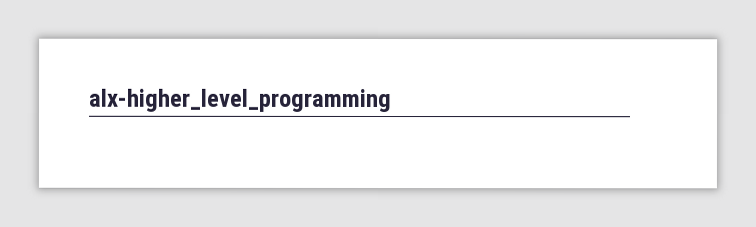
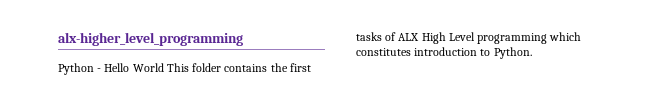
(392, 100) none -> [58,63,311,75] [356,32,582,44] [356,47,532,59] // Python - Hello World This folder contains the first tasks of ALX High Level programming which constitutes introduction to Python.

